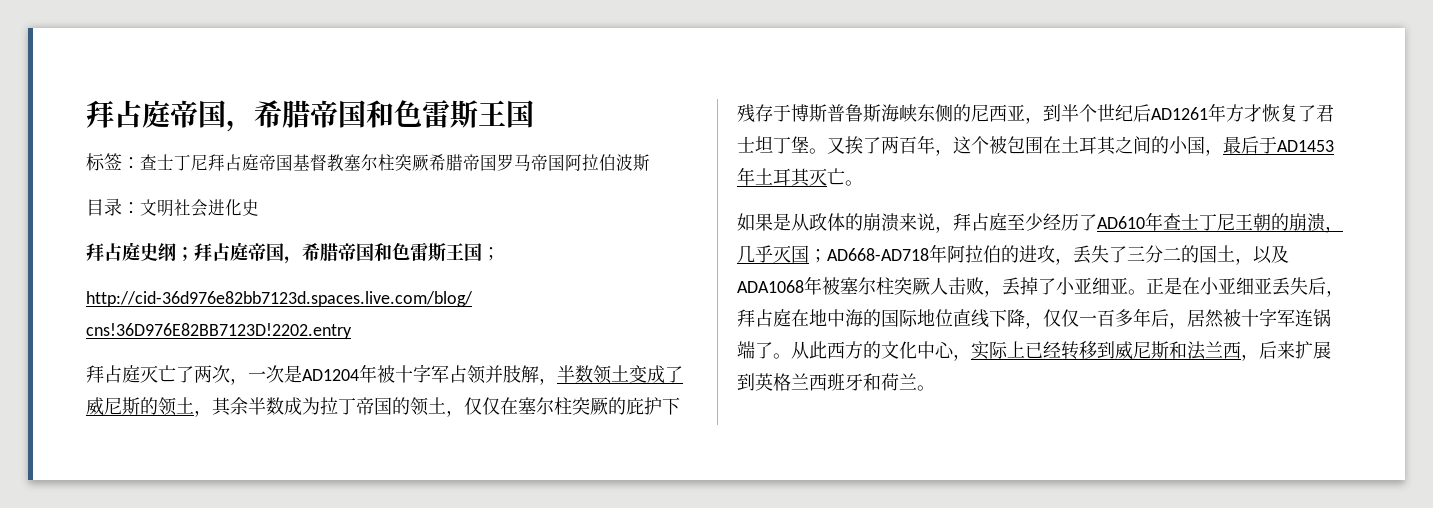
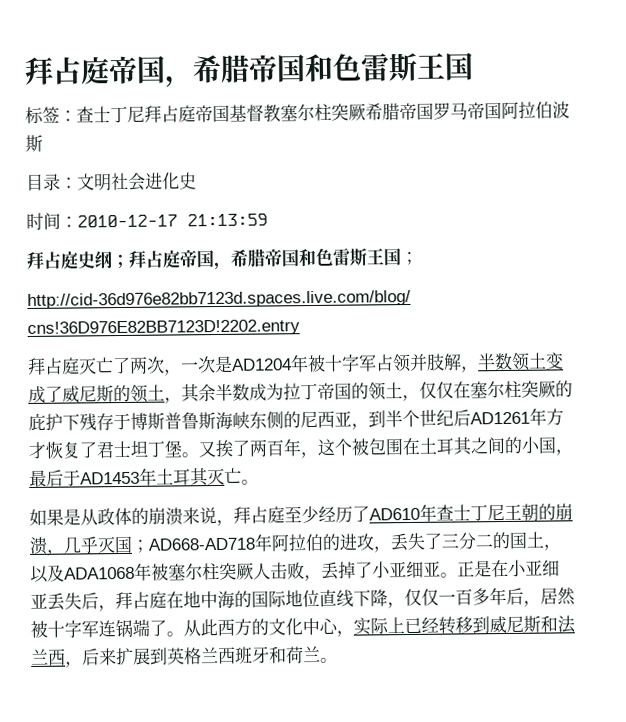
(259, 207) none -> [26,212,268,230] // 时间：2010-12-17 21:13:59

